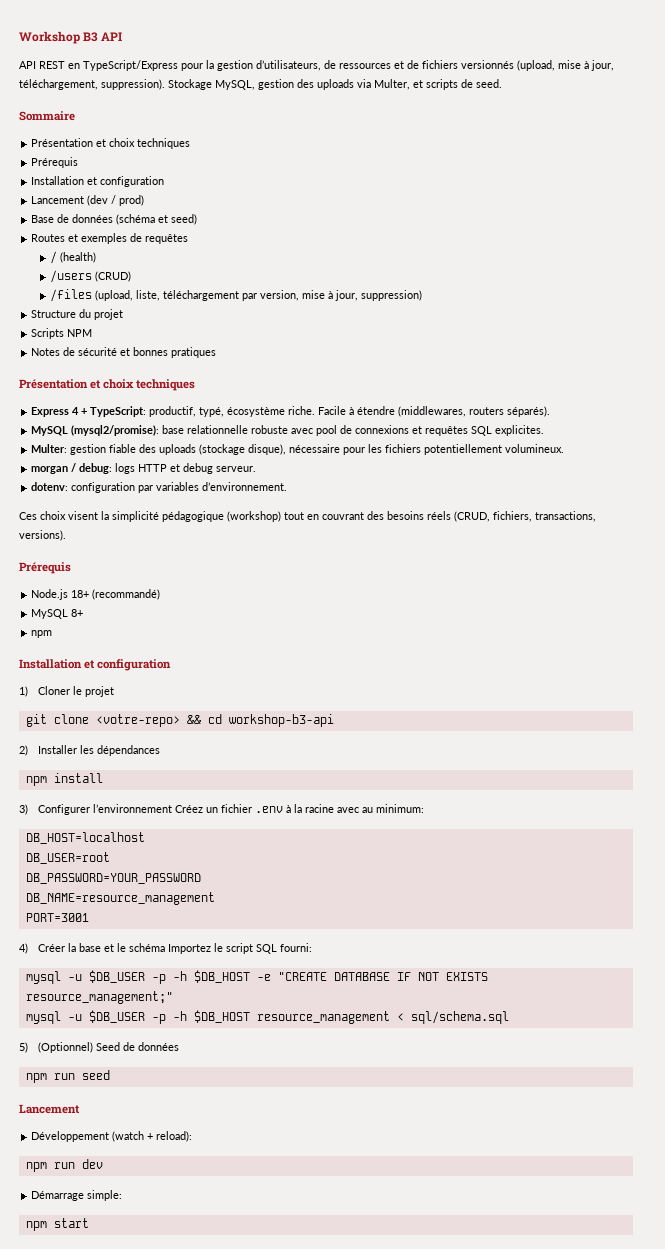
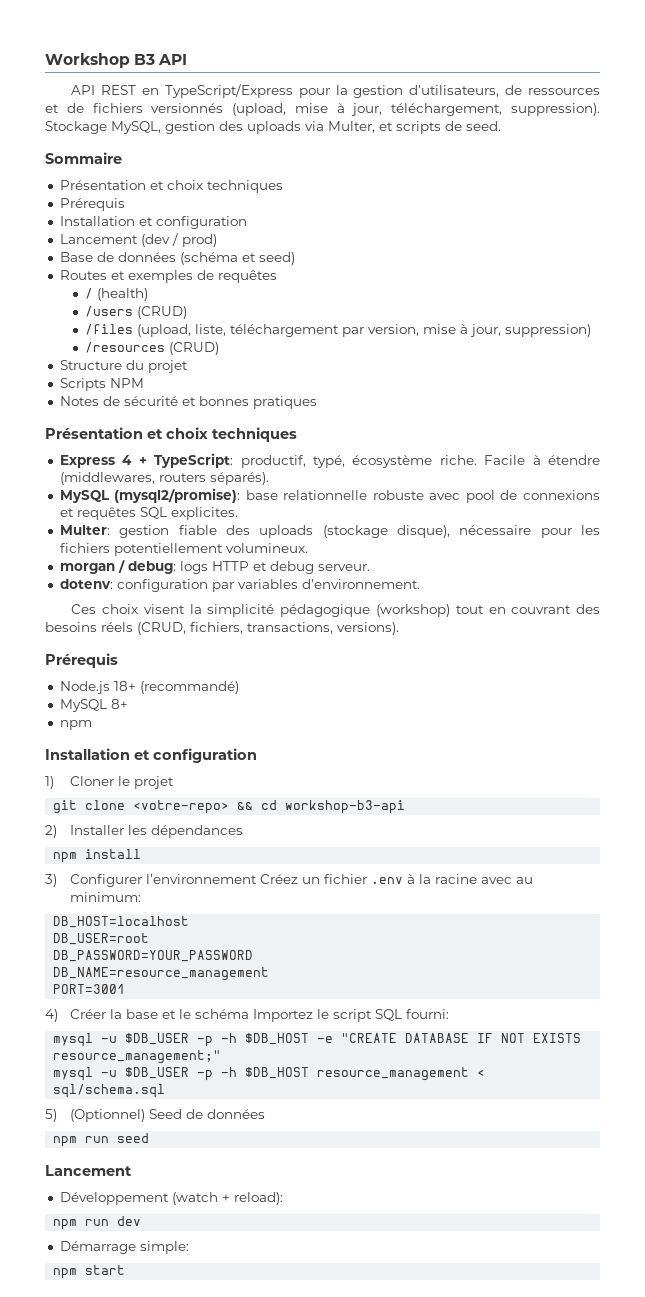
(422, 295) none -> [85,342,220,355] // /resources (CRUD)

